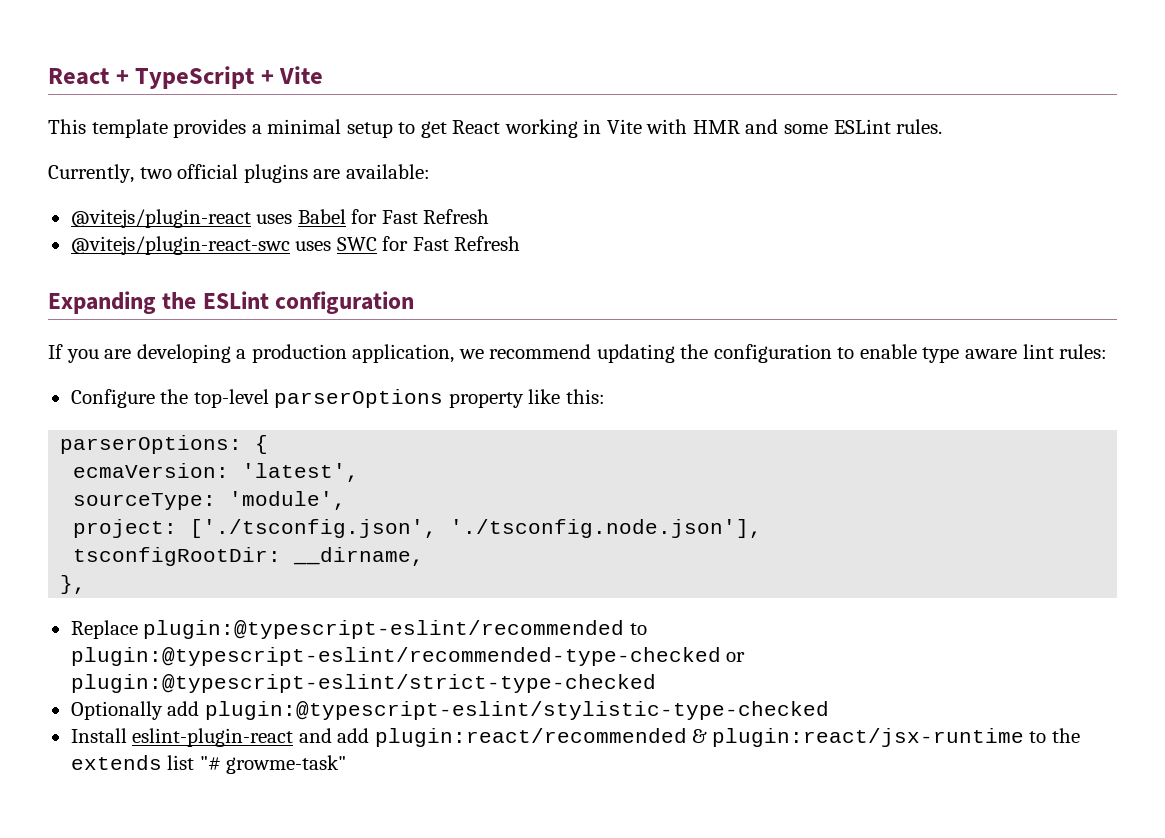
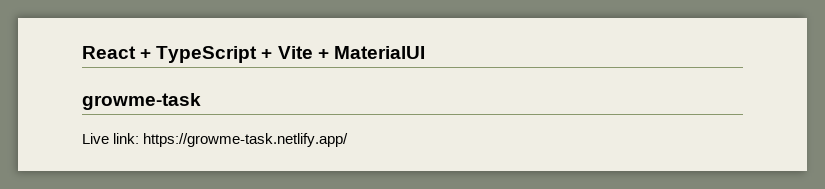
[48,119,943,138] [48,164,430,183] [70,209,490,228] [70,236,521,255] [48,291,415,314] [48,344,1108,363] [70,389,605,408] [60,435,269,454] [73,463,360,482] [73,491,347,510] [73,519,763,538] [73,547,425,566] [60,575,87,594] [70,620,647,639] [70,647,746,666] [70,674,656,693] [70,701,829,720] [70,728,1080,747] [70,755,347,774] // This template provides a minimal setup to get React working in Vite with HMR and some ESLint rules. // Currently, two official plugins are available: // @vitejs/plugin-react uses Babel for Fast Refresh // @vitejs/plugin-react-swc uses SWC for Fast Refresh // Expanding the ESLint configuration // If you are developing a production application, we recommend updating the configuration to enable type aware lint rules: // Configure the top-level parserOptions property like this: // parserOptions: { // ecmaVersion: 'latest', // sourceType: 'module', // project: ['./tsconfig.json', './tsconfig.node.json'], // tsconfigRootDir: __dirname, // }, // Replace plugin:@typescript-eslint/recommended to plugin:@typescript-eslint/recommended-type-checked or plugin:@typescript-eslint/strict-type-checked // Optionally add plugin:@typescript-eslint/stylistic-type-checked // Install eslint-plugin-react and add plugin:react/recommended & plugin:react/jsx-runtime to the extends list "# growme-task" -> [317,46,425,59] [82,93,201,110] [82,133,349,147] + MaterialUI // growme-task // Live link: https://growme-task.netlify.app/

